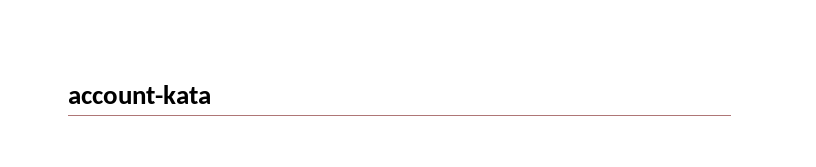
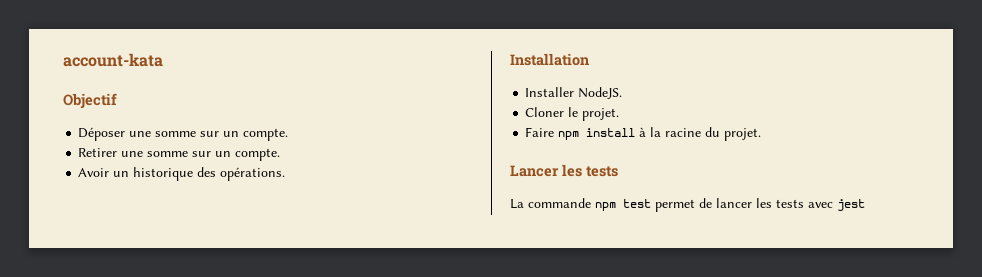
(211, 94) none -> [63,93,117,109] [78,127,289,141] [78,148,281,161] [78,167,286,181] [510,53,589,66] [525,87,623,99] [525,107,620,121] [525,127,762,141] [510,164,618,177] [510,198,865,212] // Objectif // Déposer une somme sur un compte. // Retirer une somme sur un compte. // Avoir un historique des opérations. // Installation // Installer NodeJS. // Cloner le projet. // Faire npm install à la racine du projet. // Lancer les tests // La commande npm test permet de lancer les tests avec jest

